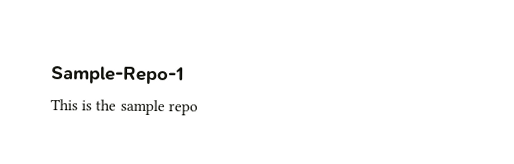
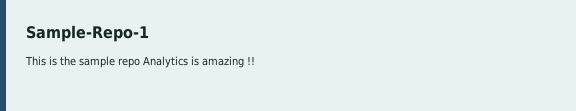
(198, 109) none -> [143,56,255,68] Analytics is amazing !!

